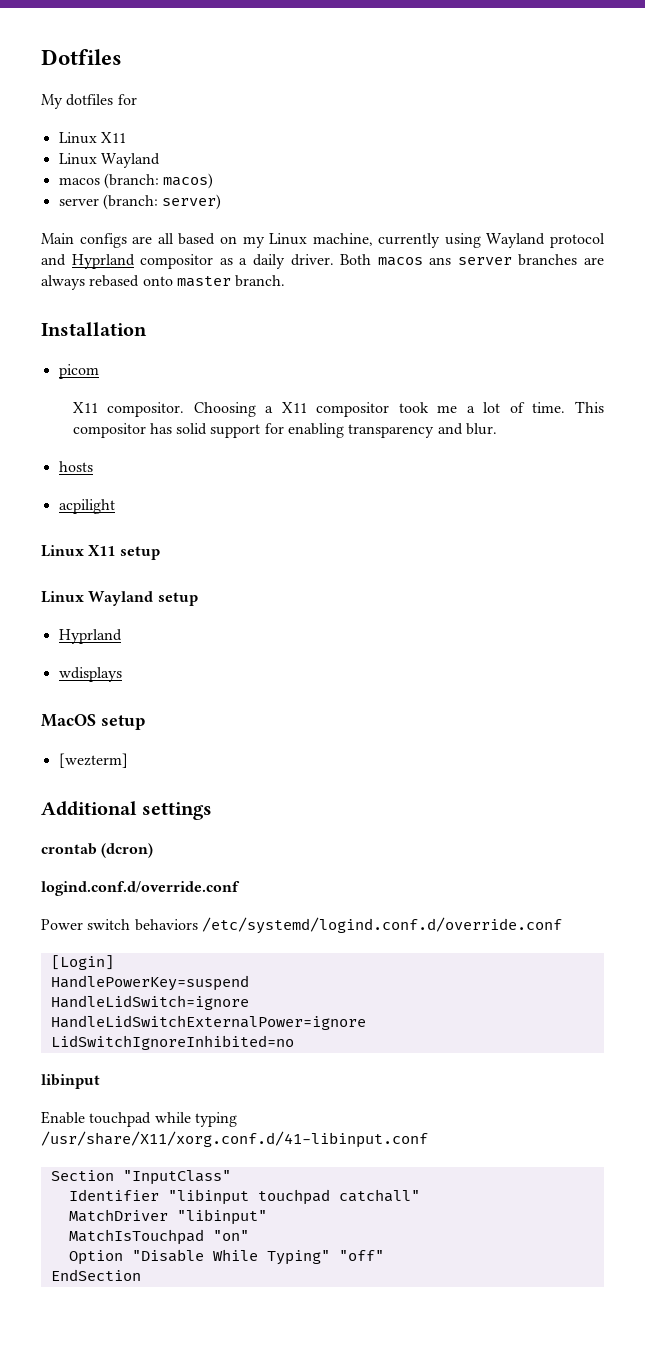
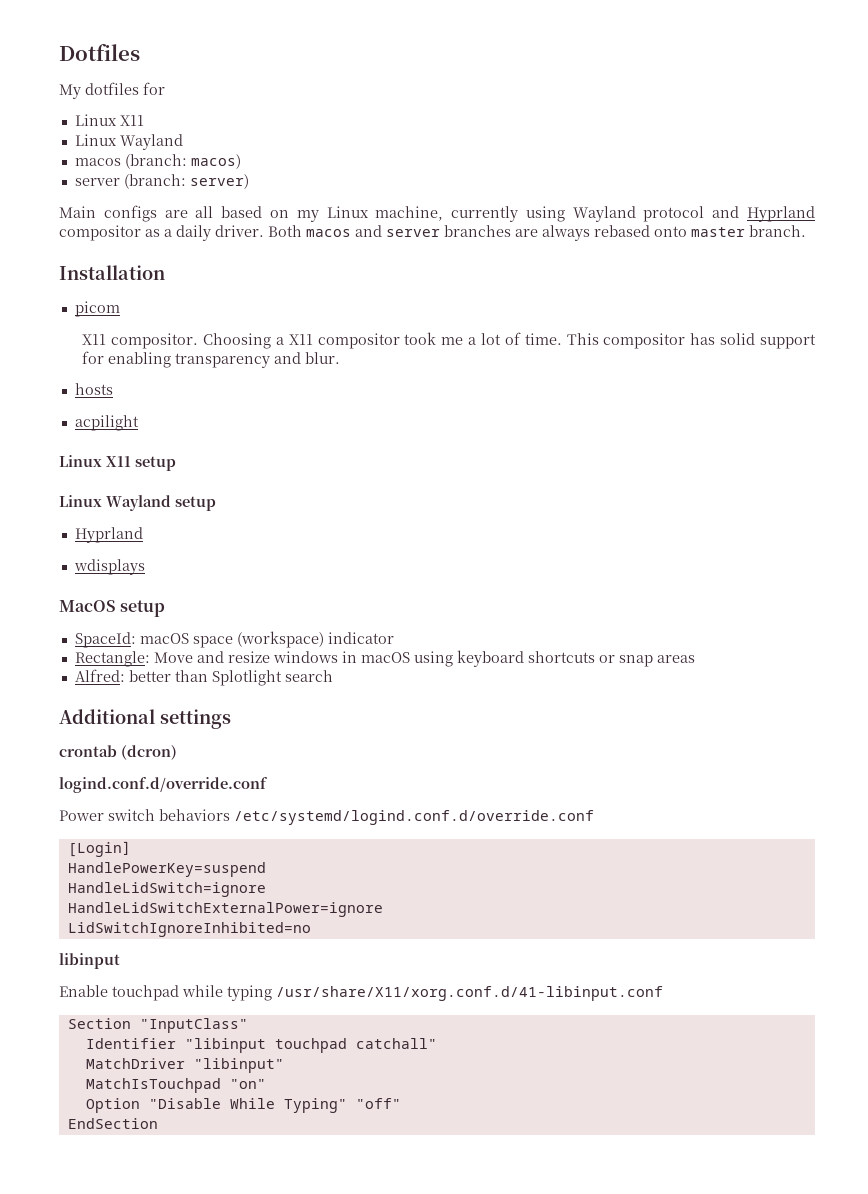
[429,257,452,265] ans -> [355,225,382,237] and
[58,753,128,768] [wezterm] -> [74,631,394,648] [74,650,695,667] [74,669,333,686] SpaceId: macOS space (workspace) indicator // Rectangle: Move and resize windows in macOS using keyboard shortcuts or snap areas // Alfred: better than Splotlight search

